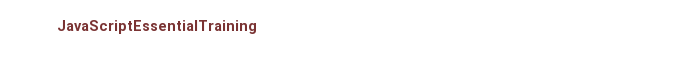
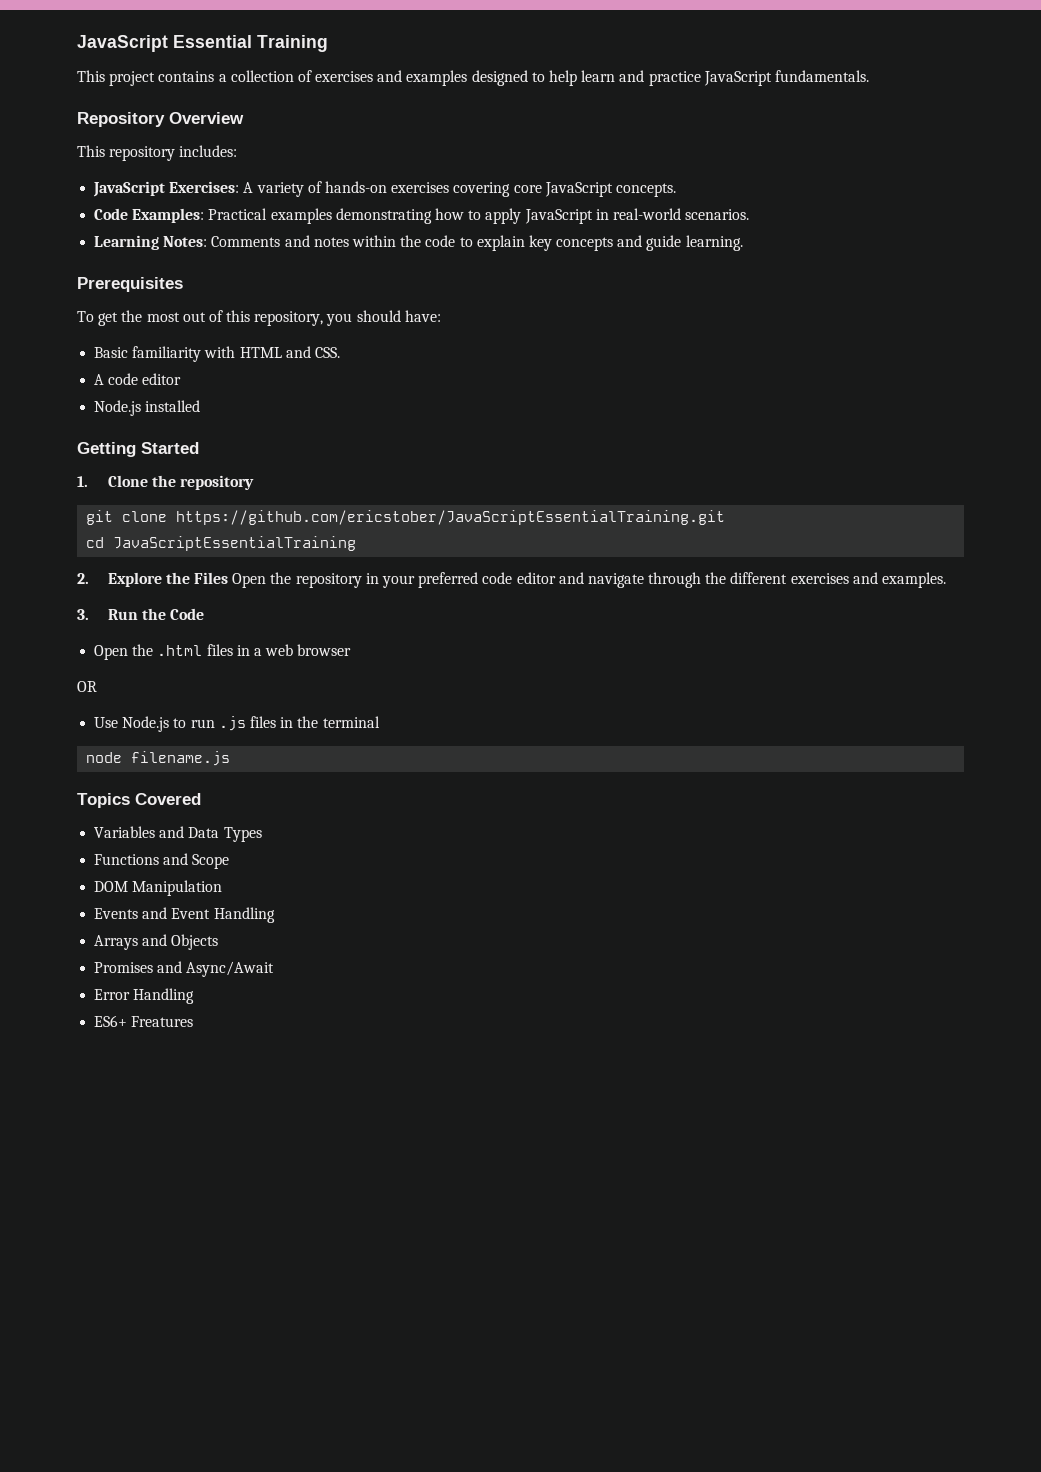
[57,20,257,34] JavaScriptEssentialTraining -> [77,35,328,52] [77,70,869,86] [77,112,244,127] [77,145,238,161] [93,181,676,197] [94,208,750,224] [94,235,743,251] [77,277,183,292] [77,310,441,326] [94,346,340,362] [94,373,182,385] [94,400,201,416] [77,442,199,457] [77,475,255,490] [86,510,726,525] [86,536,357,551] [77,572,947,588] [77,608,205,620] [94,644,352,660] [77,681,97,692] [94,716,380,732] [86,751,231,766] [77,793,201,808] [94,826,262,842] [94,853,230,869] [94,880,223,896] [94,907,275,923] [94,934,219,950] [94,961,275,977] [94,988,195,1004] [94,1015,194,1027] JavaScript Essential Training // This project contains a collection of exercises and examples designed to help learn and practice JavaScript fundamentals. // Repository Overview // This repository includes: // JavaScript Exercises: A variety of hands-on exercises covering core JavaScript concepts. // Code Examples: Practical examples demonstrating how to apply JavaScript in real-world scenarios. // Learning Notes: Comments and notes within the code to explain key concepts and guide learning. // Prerequisites // To get the most out of this repository, you should have: // Basic familiarity with HTML and CSS. // A code editor // Node.js installed // Getting Started // 1. Clone the repository // git clone https://github.com/ericstober/JavaScriptEssentialTraining.git // cd JavaScriptEssentialTraining // 2. Explore the Files Open the repository in your preferred code editor and navigate through the different exercises and examples. // 3. Run the Code // Open the .html files in a web browser // OR // Use Node.js to run .js files in the terminal // node filename.js // Topics Covered // Variables and Data Types // Functions and Scope // DOM Manipulation // Events and Event Handling // Arrays and Objects // Promises and Async/Await // Error Handling // ES6+ Freatures

